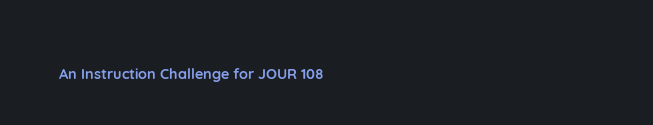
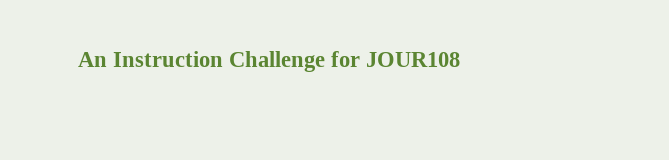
[258,69,324,79] JOUR 108 -> [366,52,461,67] JOUR108

